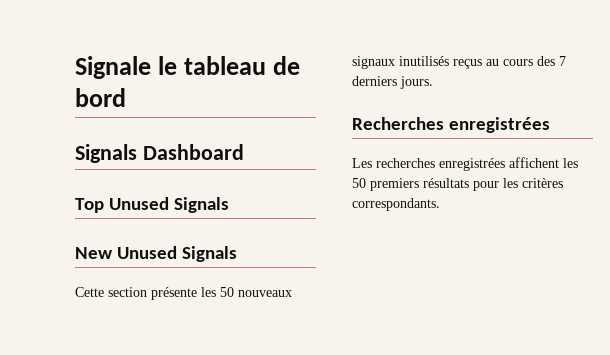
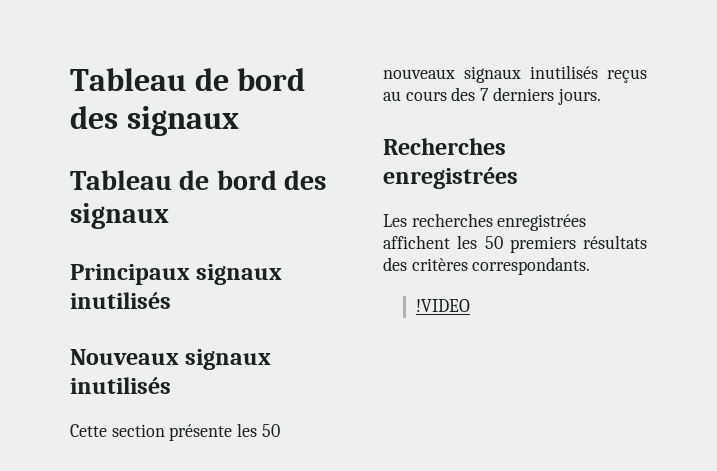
[75,56,300,79] [75,88,126,107] [75,144,244,163] [75,197,230,213] [75,246,238,262] Signale le tableau de bord // Signals Dashboard // Top Unused Signals // New Unused Signals -> [70,68,306,91] [70,106,239,136] [70,170,327,190] [70,203,169,229] [70,264,283,285] [70,292,171,309] [70,349,272,370] [70,377,171,394] Tableau de bord des signaux // Tableau de bord des signaux // Principaux signaux inutilisés // Nouveaux signaux inutilisés
[473,178,518,191] pour les -> [383,257,407,271] des
(440, 204) none -> [415,299,470,312] // !VIDEO

